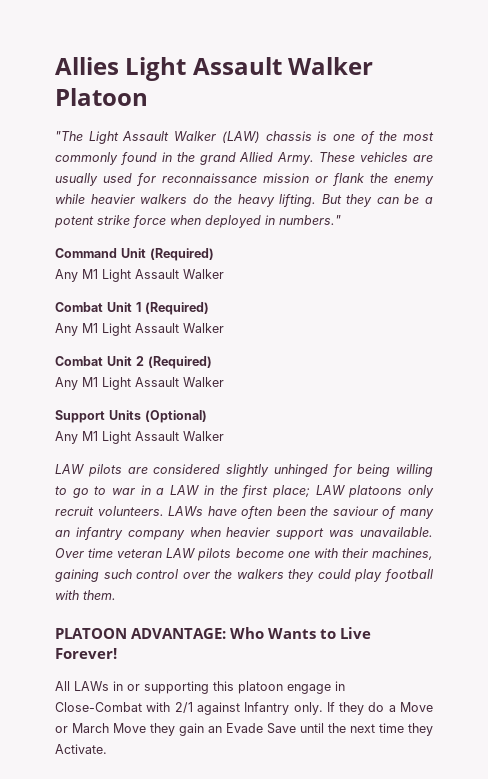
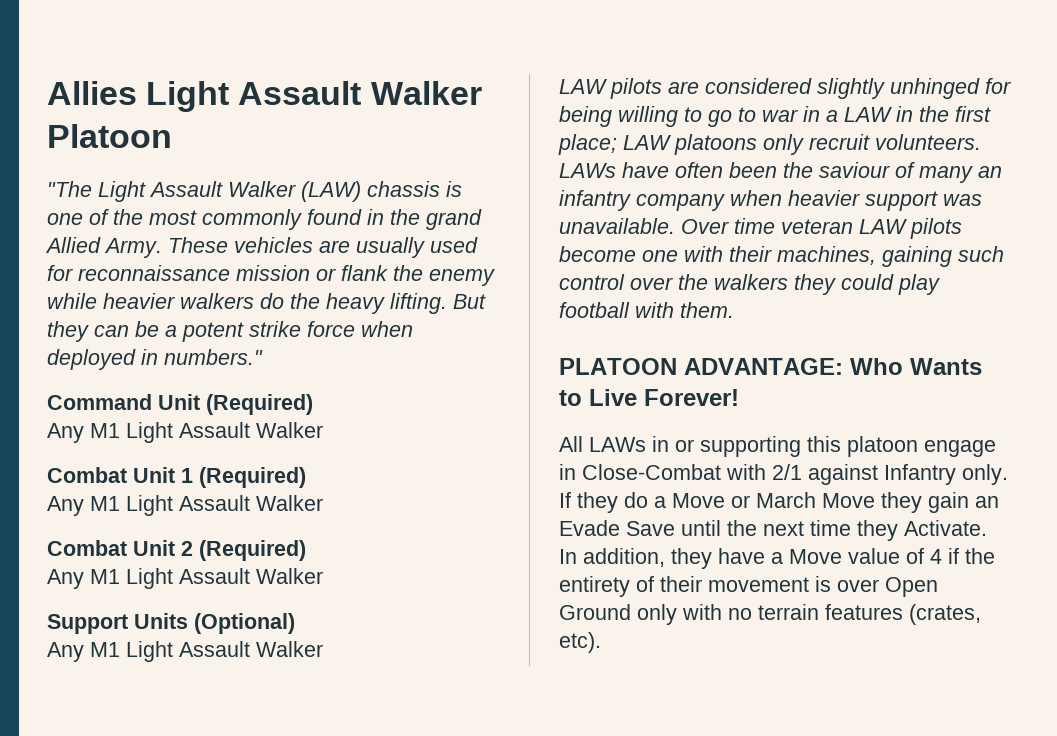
(107, 749) none -> [559,548,995,569] [559,576,938,597] [559,604,981,625] [559,632,601,653] In addition, they have a Move value of 4 if the entirety of their movement is over Open Ground only with no terrain features (crates, etc).

